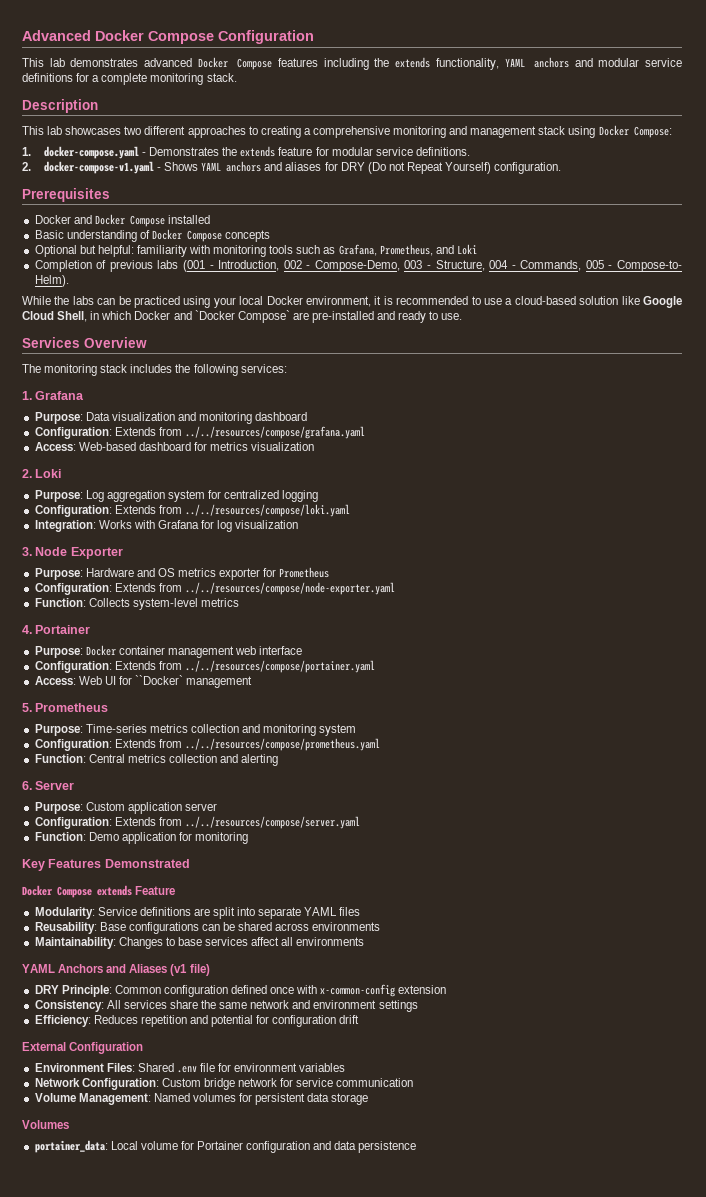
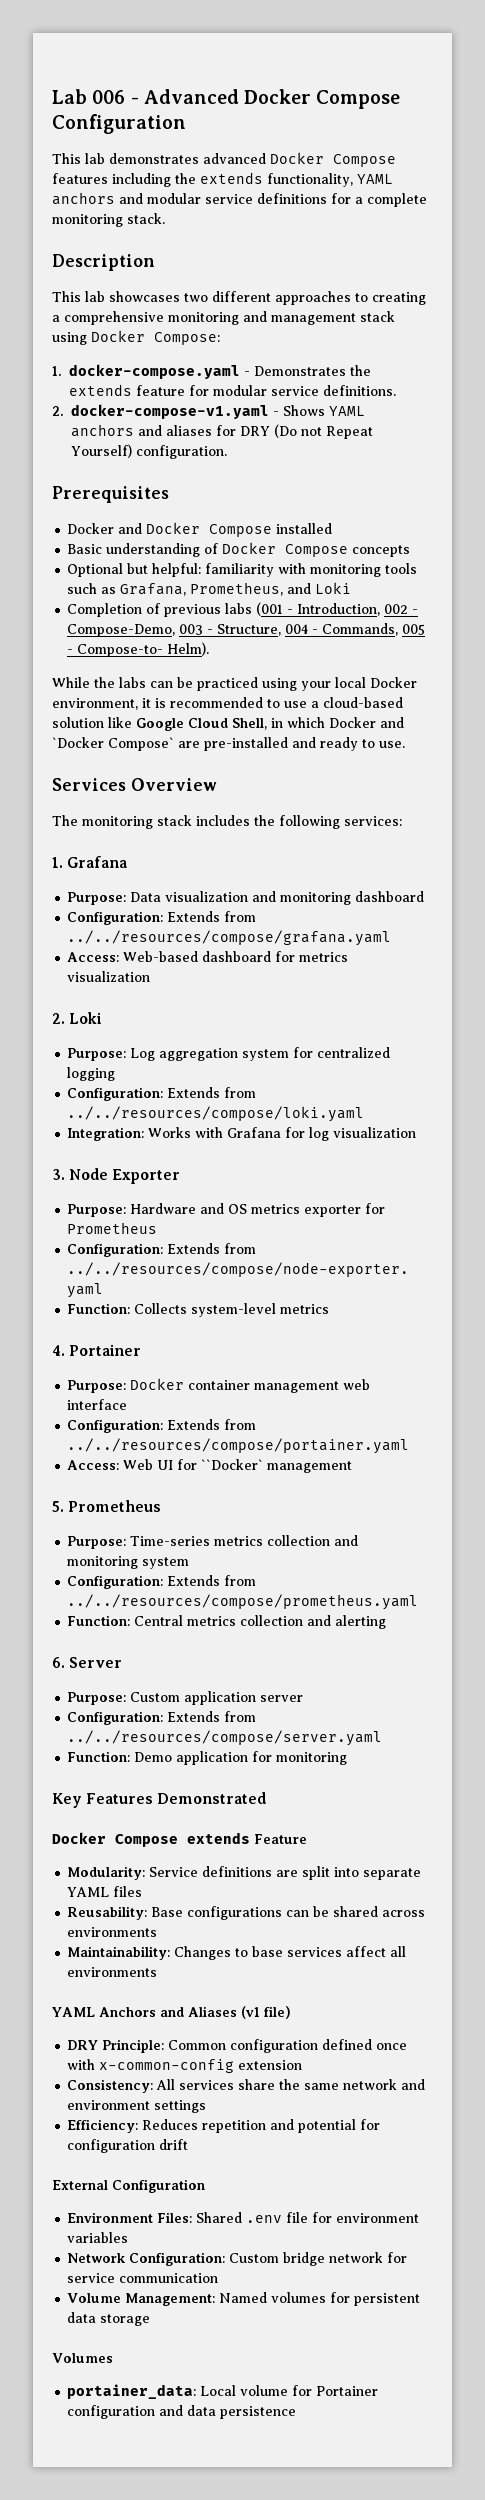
(22, 35) none -> [52,89,139,104] Lab 006 -

